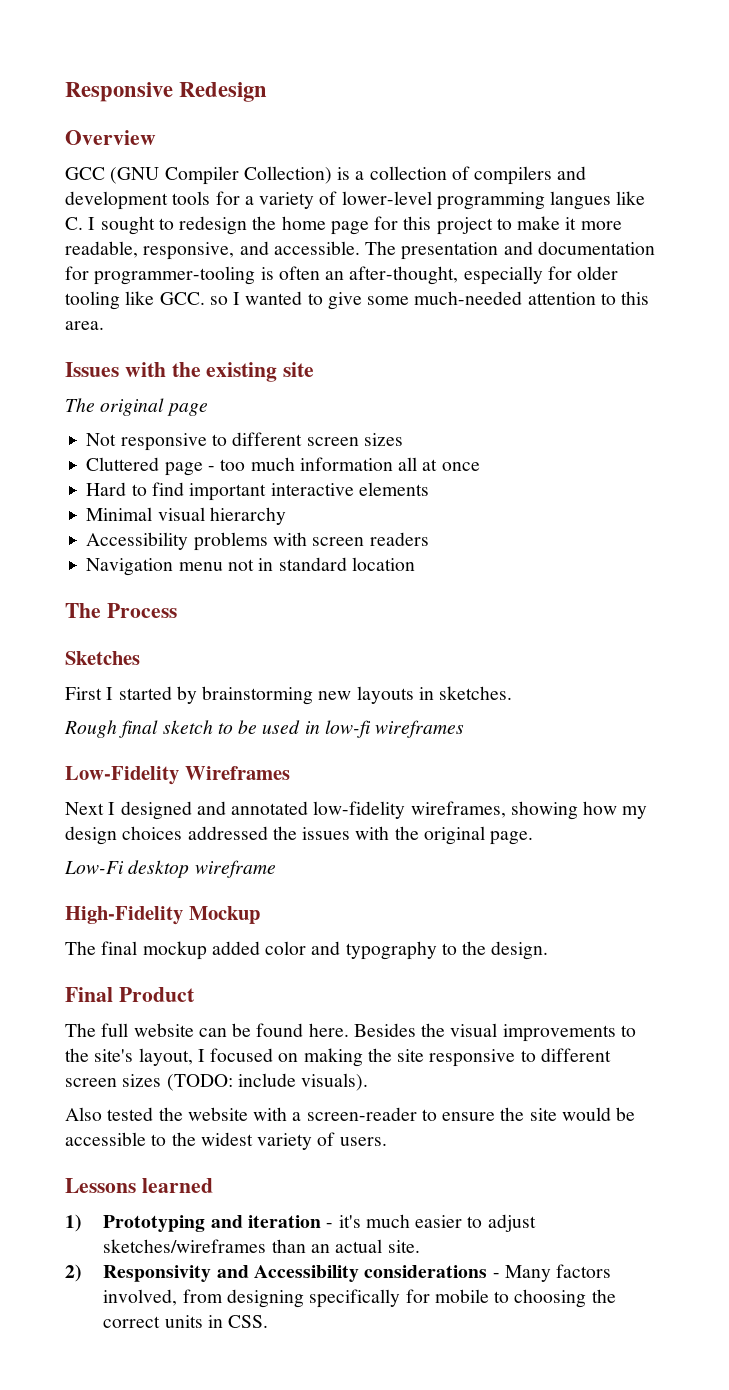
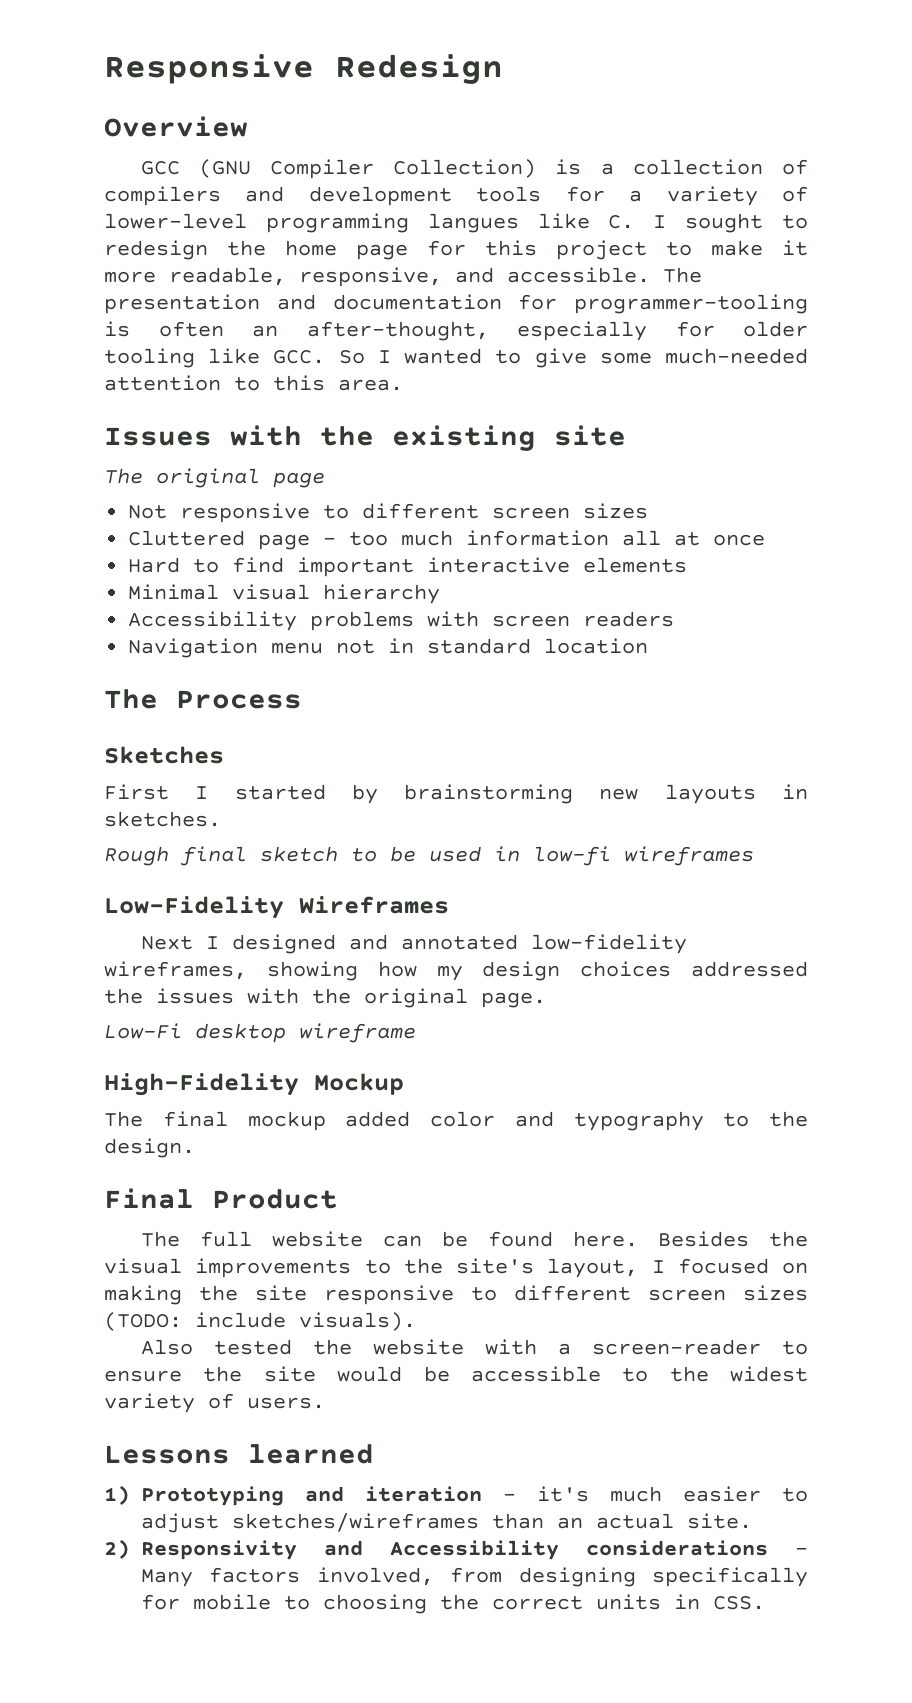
[209,296,228,305] so -> [338,350,365,364] So

